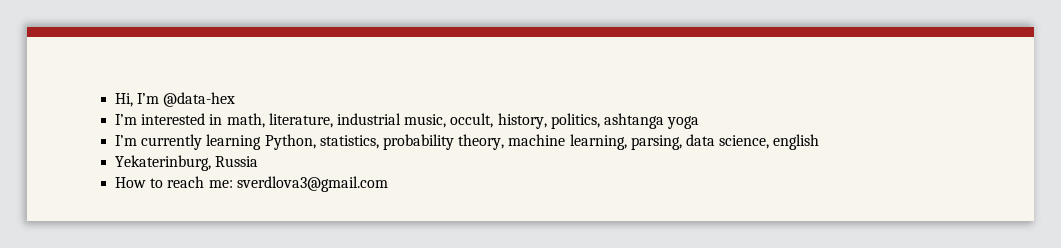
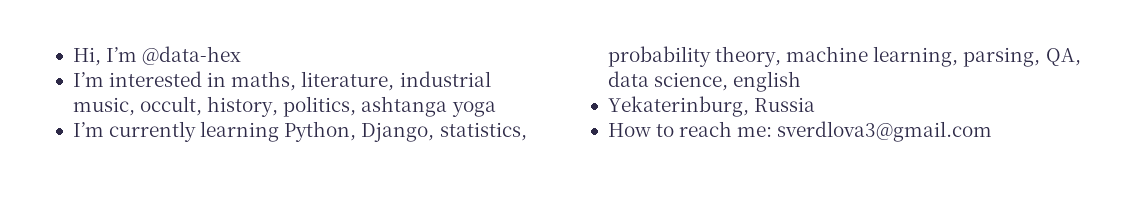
[226,113,265,128] math, -> [231,71,297,91] maths,
(316, 142) none -> [361,122,435,142] Django,
(682, 142) none -> [1045,48,1081,66] QA,

